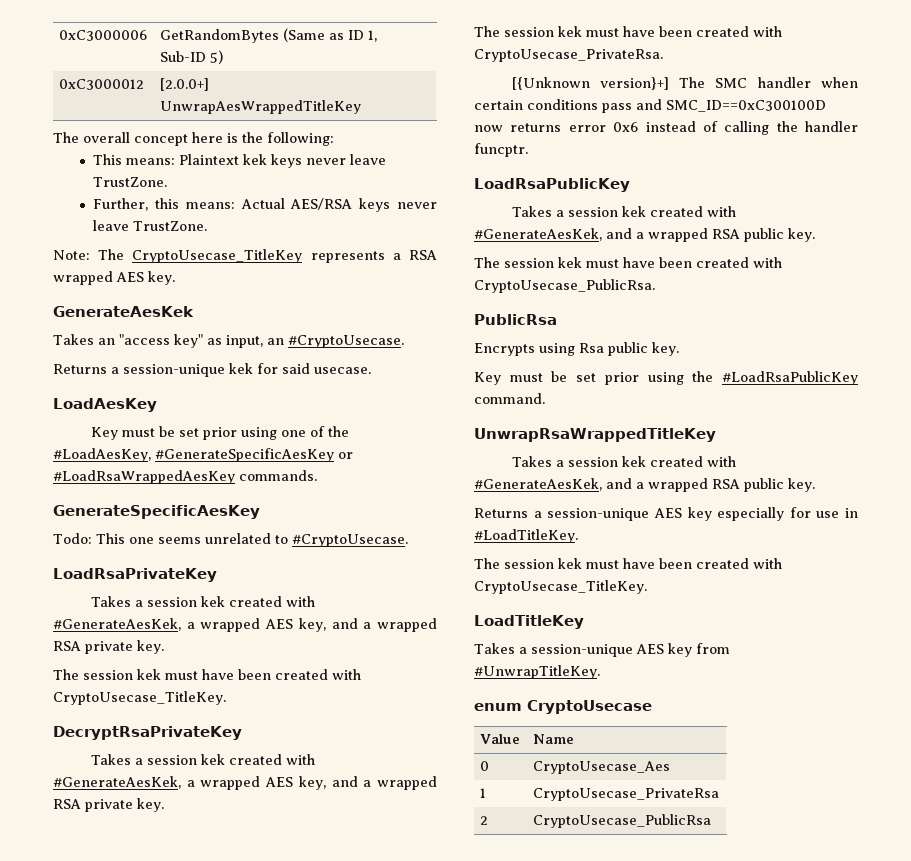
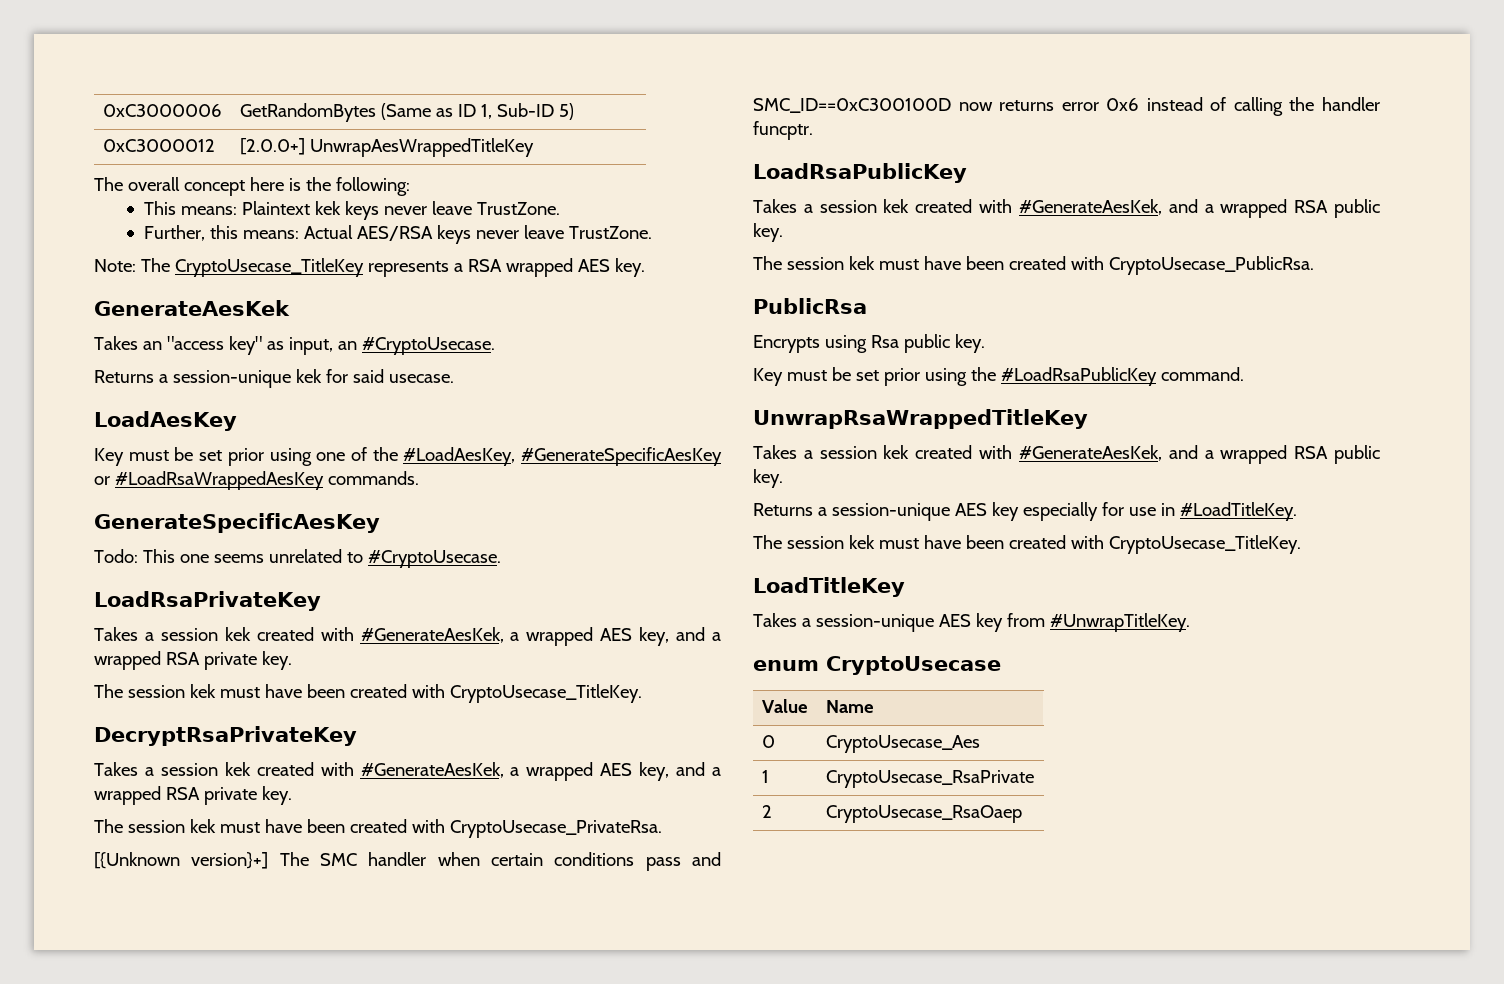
[533,788,720,801] CryptoUsecase_PrivateRsa -> [825,770,1034,788] CryptoUsecase_RsaPrivate
[533,814,712,828] CryptoUsecase_PublicRsa -> [825,805,1022,823] CryptoUsecase_RsaOaep

